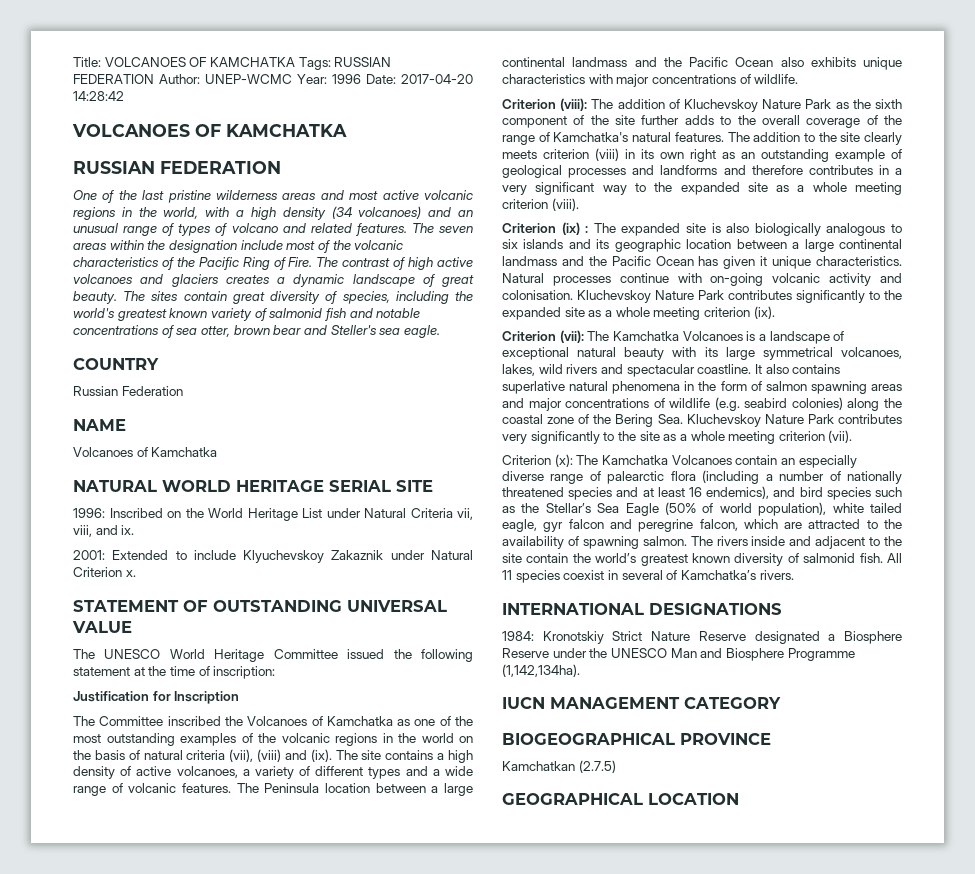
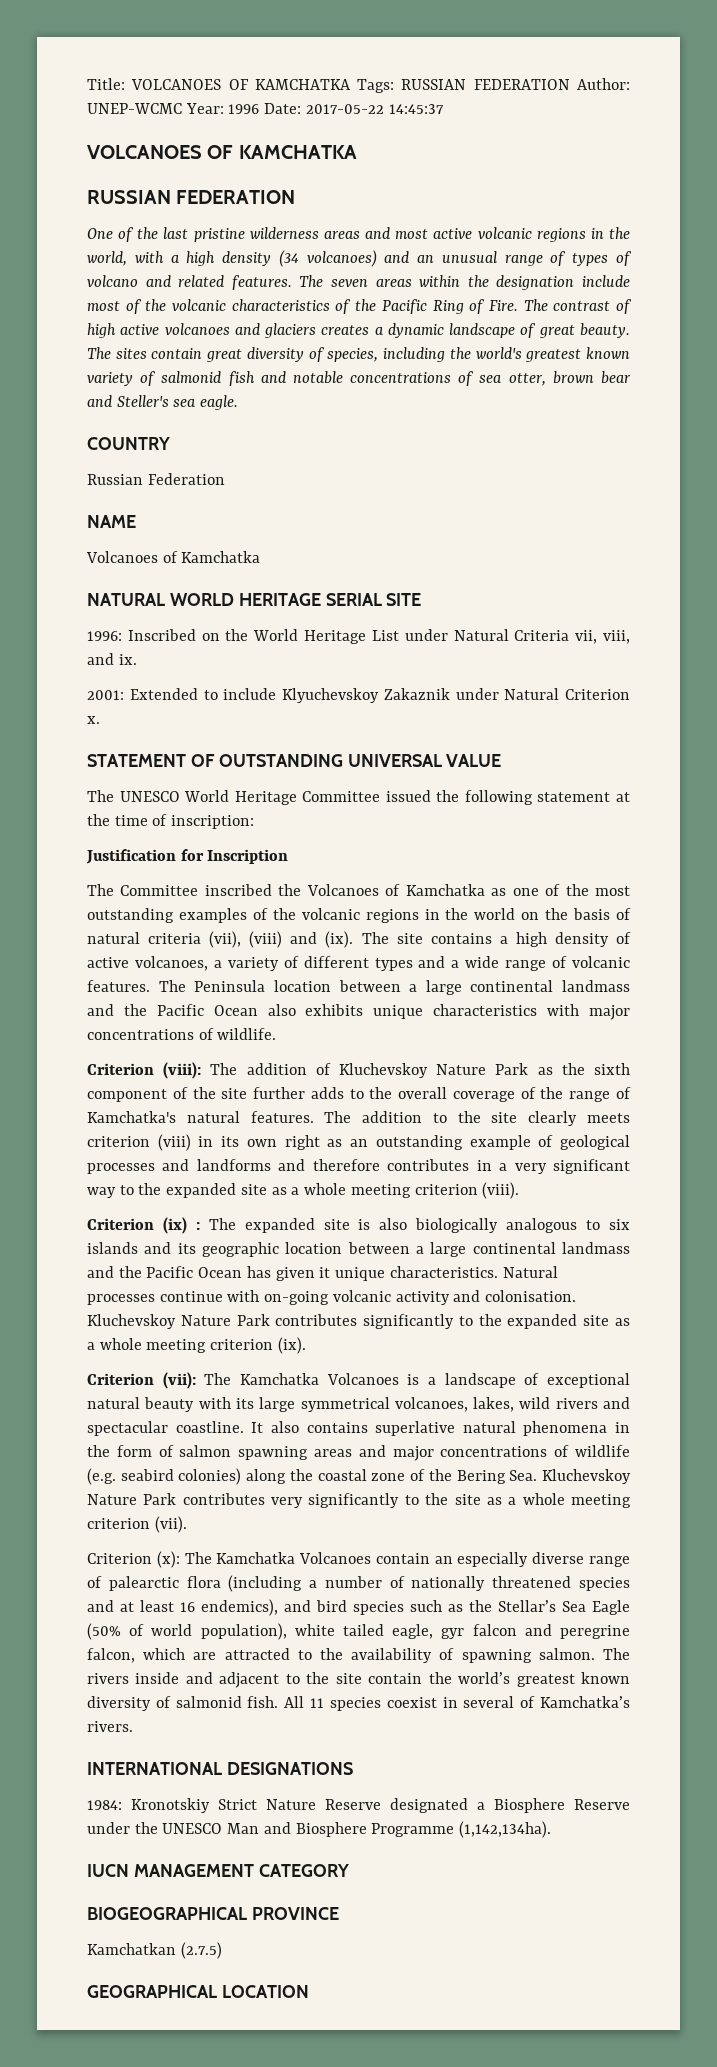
[401,74,473,84] [73,91,124,101] 2017-04-20 14:28:42 -> [305,104,444,114] 2017-05-22 14:45:37

